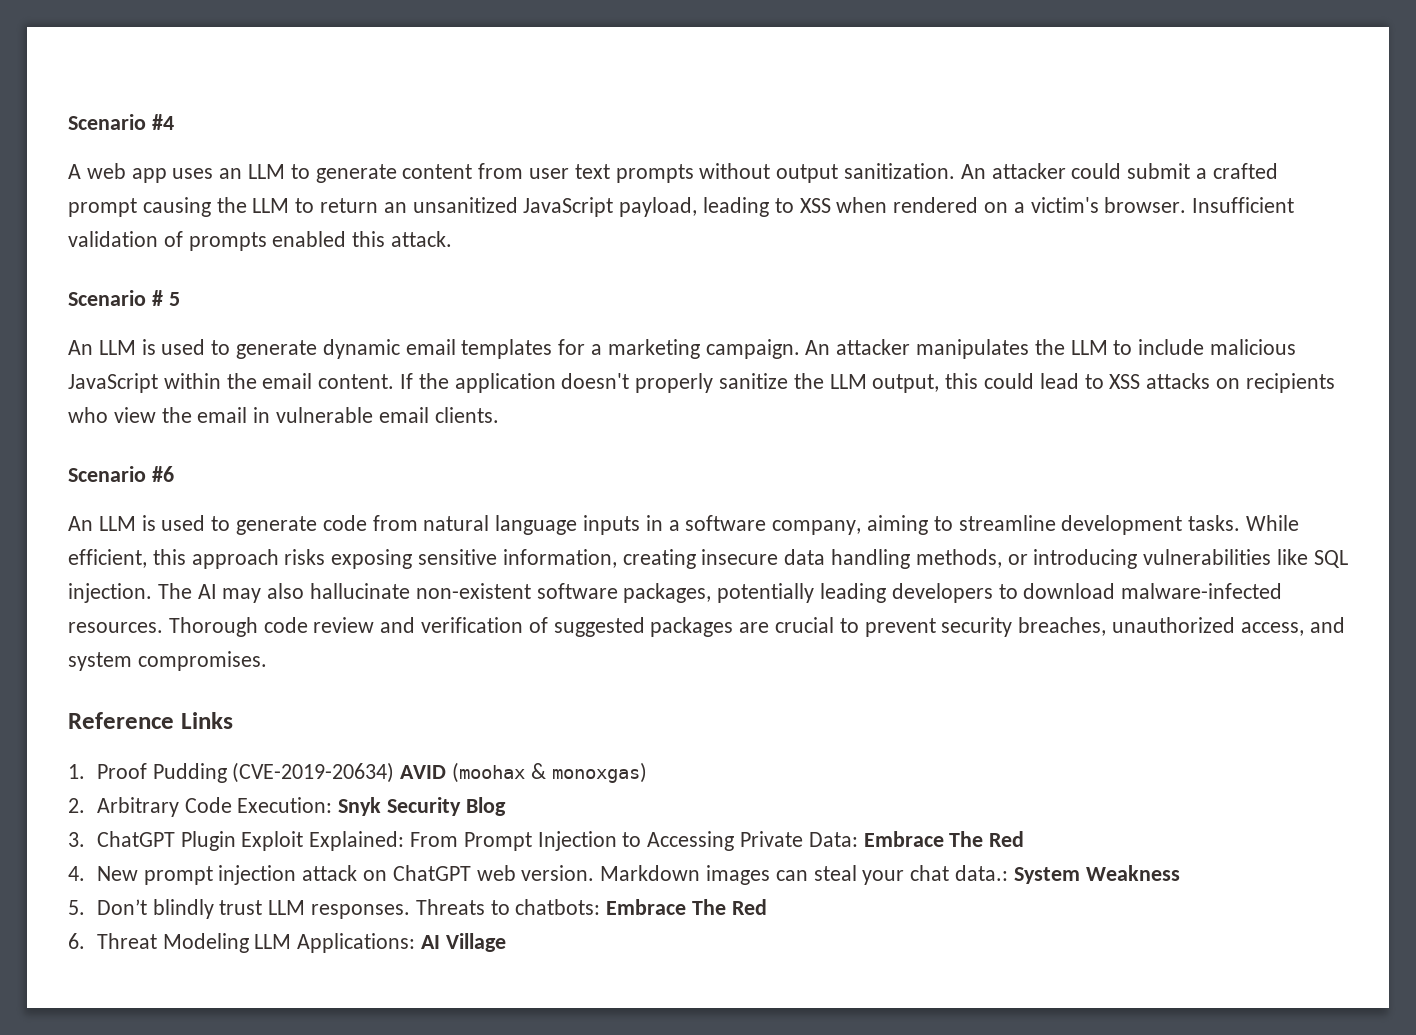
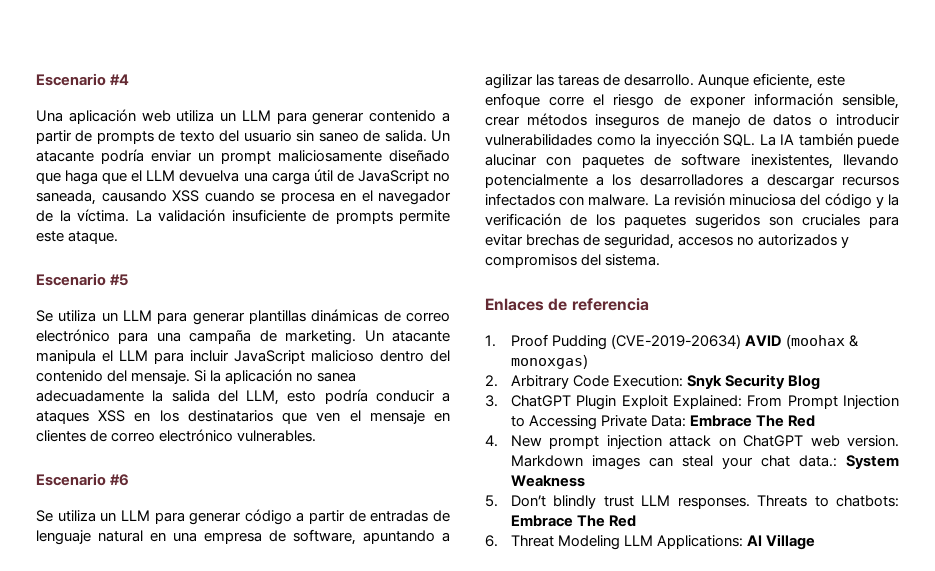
[68,114,146,130] Scenario -> [36,73,106,86] Escenario
[68,163,1278,183] [68,197,1295,217] [68,231,453,251] [68,290,180,306] [68,339,1297,359] [68,373,1335,393] [68,407,499,423] [68,466,174,482] [68,515,1300,535] [68,549,1348,569] [68,583,1283,603] [68,617,1345,637] [68,651,267,671] [68,712,233,729] A web app uses an LLM to generate content from user text prompts without output sanitization. An attacker could submit a crafted prompt causing the LLM to return an unsanitized JavaScript payload, leading to XSS when rendered on a victim's browser. Insufficient validation of prompts enabled this attack. // Scenario # 5 // An LLM is used to generate dynamic email templates for a marketing campaign. An attacker manipulates the LLM to include malicious JavaScript within the email content. If the application doesn't properly sanitize the LLM output, this could lead to XSS attacks on recipients who view the email in vulnerable email clients. // Scenario #6 // An LLM is used to generate code from natural language inputs in a software company, aiming to streamline development tasks. While efficient, this approach risks exposing sensitive information, creating insecure data handling methods, or introducing vulnerabilities like SQL injection. The AI may also hallucinate non-existent software packages, potentially leading developers to download malware-infected resources. Thorough code review and verification of suggested packages are crucial to prevent security breaches, unauthorized access, and system compromises. // Reference Links -> [36,109,450,125] [36,130,450,144] [36,149,450,164] [36,169,450,185] [36,190,451,205] [36,209,450,224] [36,231,119,244] [36,273,129,286] [36,309,450,325] [36,329,451,345] [36,350,450,364] [36,369,357,384] [36,389,450,405] [36,410,451,424] [36,429,317,442] [36,473,130,486] [36,509,450,525] [36,529,450,545] [485,73,846,89] [485,93,899,109] [485,113,900,129] [485,133,899,148] [485,153,899,169] [485,174,899,189] [485,193,899,209] [485,213,899,229] [485,234,850,249] [485,254,661,268] [485,298,649,311] Una aplicación web utiliza un LLM para generar contenido a partir de prompts de texto del usuario sin saneo de salida. Un atacante podría enviar un prompt maliciosamente diseñado que haga que el LLM devuelva una carga útil de JavaScript no saneada, causando XSS cuando se procesa en el navegador de la víctima. La validación insuficiente de prompts permite este ataque. // Escenario #5 // Se utiliza un LLM para generar plantillas dinámicas de correo electrónico para una campaña de marketing. Un atacante manipula el LLM para incluir JavaScript malicioso dentro del contenido del mensaje. Si la aplicación no sanea adecuadamente la salida del LLM, esto podría conducir a ataques XSS en los destinatarios que ven el mensaje en clientes de correo electrónico vulnerables. // Escenario #6 // Se utiliza un LLM para generar código a partir de entradas de lenguaje natural en una empresa de software, apuntando a agilizar las tareas de desarrollo. Aunque eficiente, este enfoque corre el riesgo de exponer información sensible, crear métodos inseguros de manejo de datos o introducir vulnerabilidades como la inyección SQL. La IA también puede alucinar con paquetes de software inexistentes, llevando potencialmente a los desarrolladores a descargar recursos infectados con malware. La revisión minuciosa del código y la verificación de los paquetes sugeridos son cruciales para evitar brechas de seguridad, accesos no autorizados y compromisos del sistema. // Enlaces de referencia

